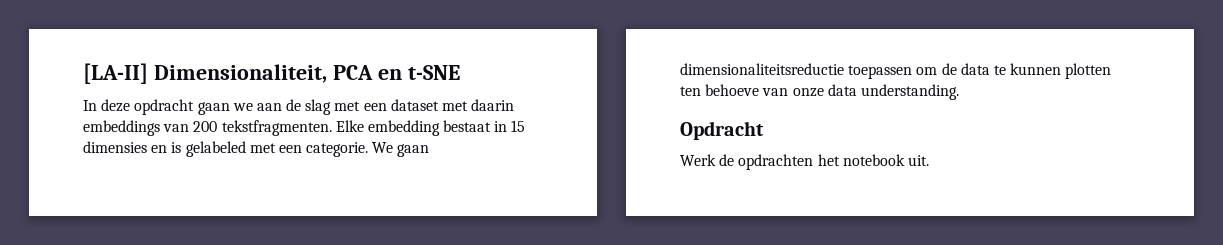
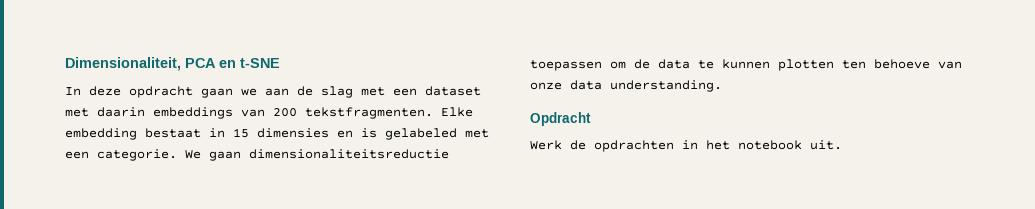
[83,63,148,84] [LA-II] -> (65, 64) none
(814, 162) none -> [682,140,698,150] in

